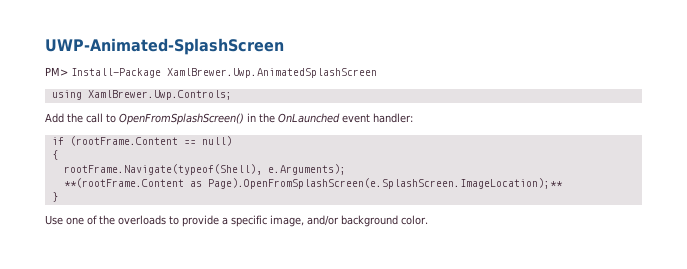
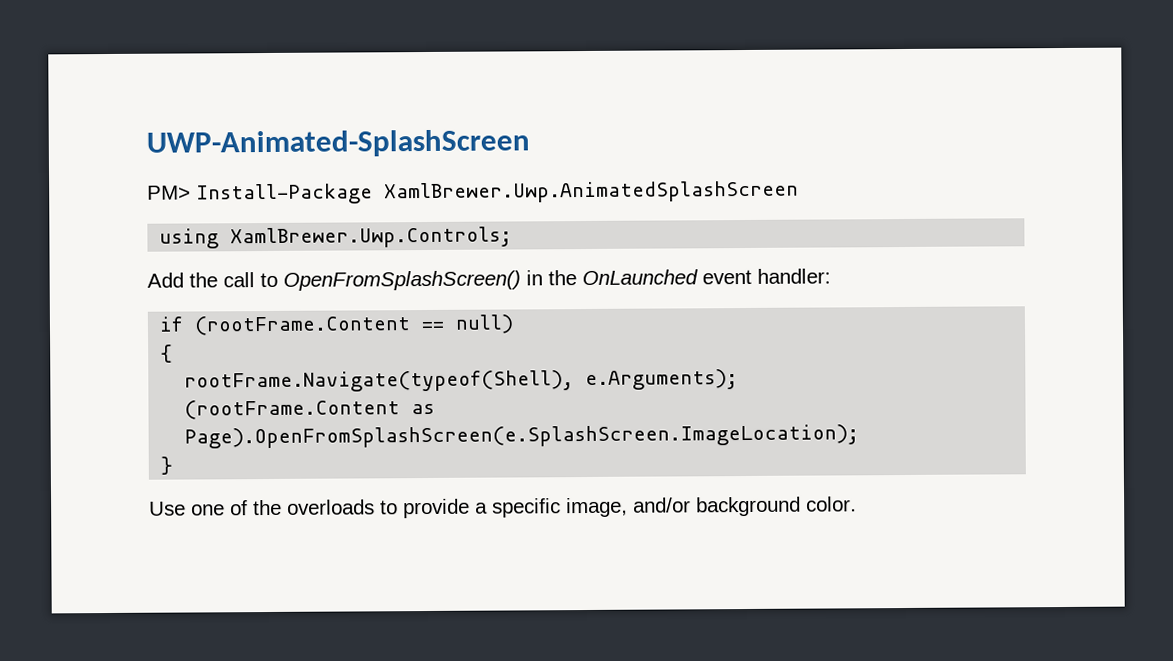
[63,178,563,189] **(rootFrame.Content as Page).OpenFromSplashScreen(e.SplashScreen.ImageLocation);** -> [184,399,436,420] [184,424,860,449] (rootFrame.Content as Page).OpenFromSplashScreen(e.SplashScreen.ImageLocation);

